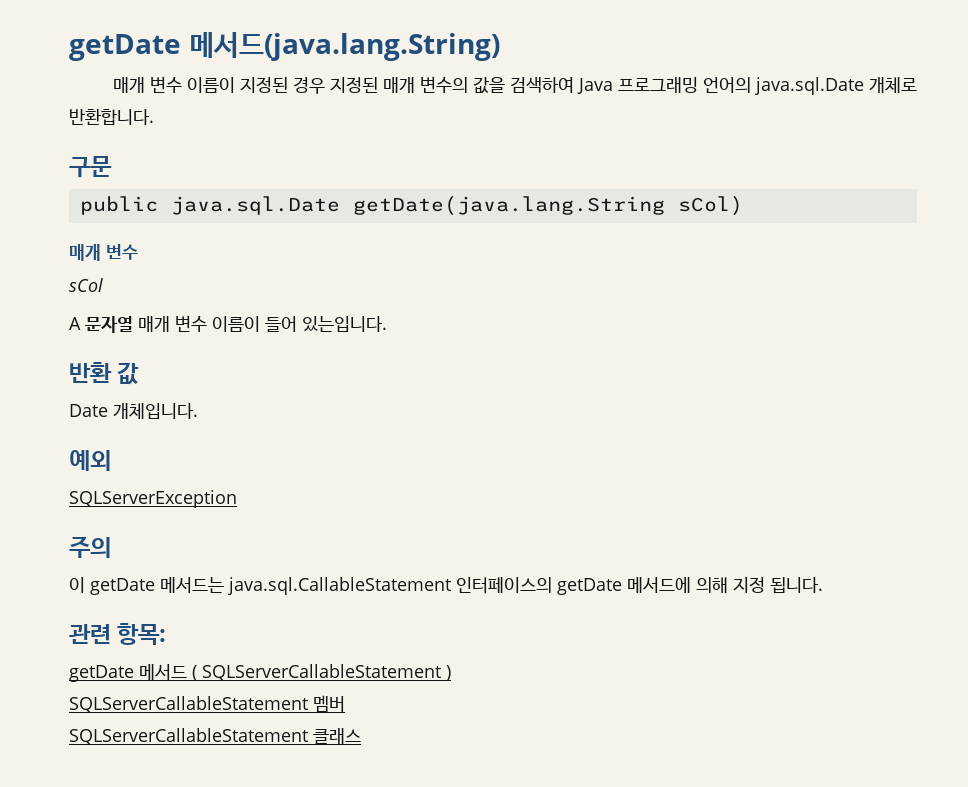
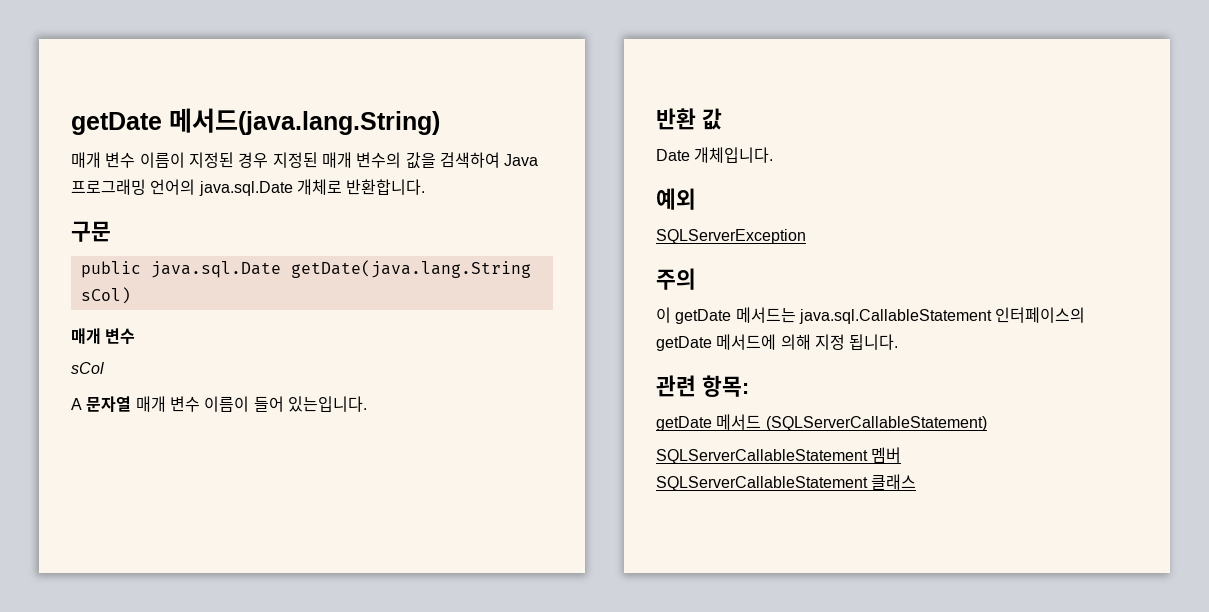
[192,664,451,681] ( SQLServerCallableStatement ) -> [765,416,987,431] (SQLServerCallableStatement)

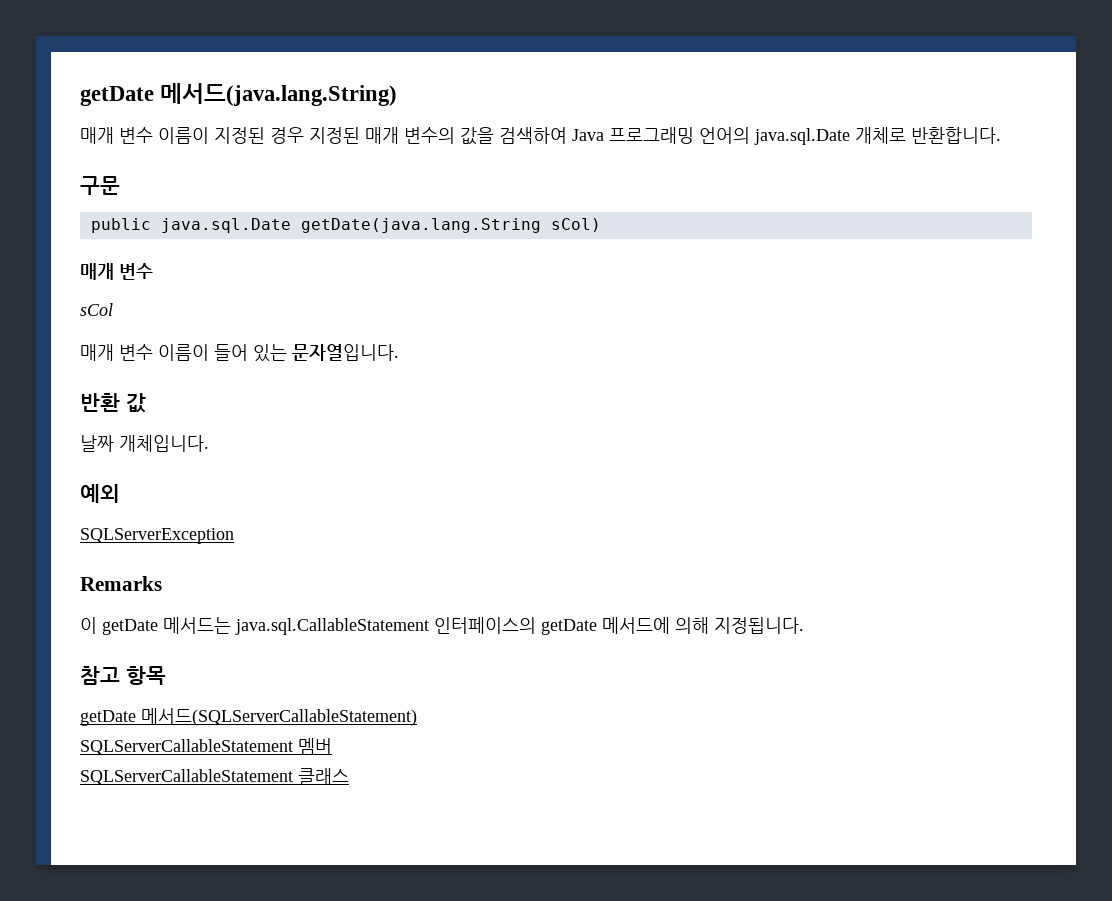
[71,396,132,412] A 문자열 -> (113, 309) none
[287,396,367,412] 있는입니다. -> [253,344,399,362] 있는 문자열입니다.
[656,149,690,161] Date -> [80,435,114,452] 날짜
[656,268,696,290] 주의 -> [80,576,162,591] Remarks
[814,334,899,350] [656,375,749,397] [656,414,987,431] 지정 됩니다. // 관련 항목: // getDate 메서드 (SQLServerCallableStatement) -> [714,617,804,634] [80,666,166,685] [80,708,417,726] 지정됩니다. // 참고 항목 // getDate 메서드(SQLServerCallableStatement)

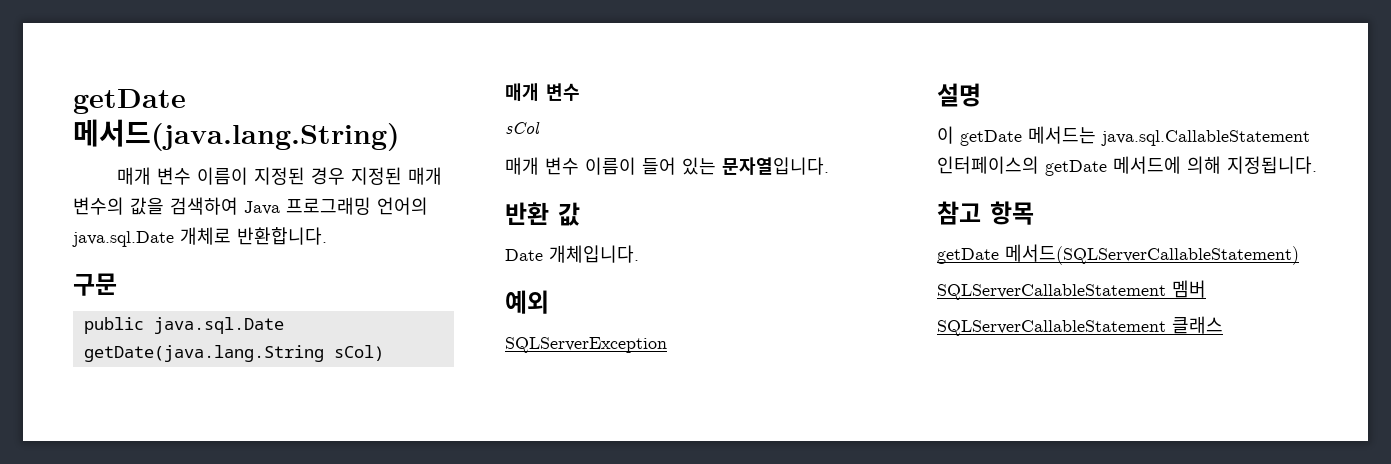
[80,435,114,452] 날짜 -> [505,249,543,261] Date
[80,576,162,591] Remarks -> [937,83,981,107] 설명

